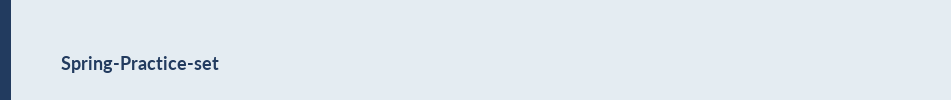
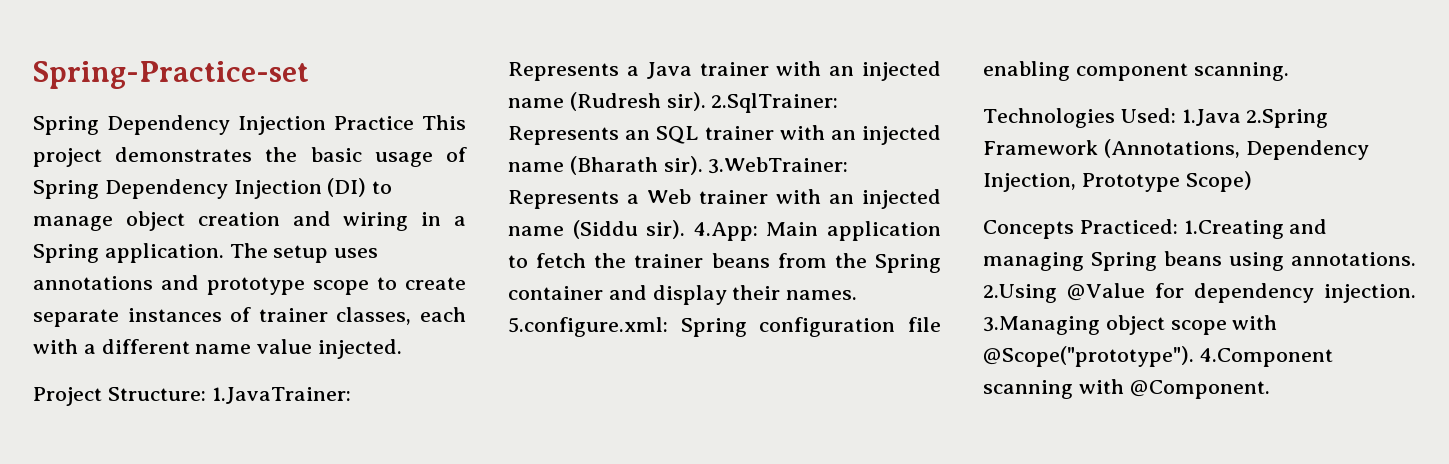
(219, 64) none -> [33,115,466,135] [33,147,467,167] [33,178,393,199] [33,211,466,231] [33,243,379,263] [33,275,466,295] [33,307,466,327] [33,339,403,359] [33,387,351,406] [508,61,941,81] [508,92,839,113] [508,125,941,145] [508,156,849,175] [508,189,941,209] [508,220,941,241] [508,253,941,273] [508,285,858,305] [508,317,941,337] [983,61,1289,81] [983,108,1329,128] [983,139,1369,160] [983,171,1252,192] [983,219,1328,239] [983,251,1416,271] [983,283,1416,303] [983,315,1278,335] [983,346,1333,367] [983,379,1270,399] // Spring Dependency Injection Practice This project demonstrates the basic usage of Spring Dependency Injection (DI) to manage object creation and wiring in a Spring application. The setup uses annotations and prototype scope to create separate instances of trainer classes, each with a different name value injected. // Project Structure: 1.JavaTrainer: Represents a Java trainer with an injected name (Rudresh sir). 2.SqlTrainer: Represents an SQL trainer with an injected name (Bharath sir). 3.WebTrainer: Represents a Web trainer with an injected name (Siddu sir). 4.App: Main application to fetch the trainer beans from the Spring container and display their names. 5.configure.xml: Spring configuration file enabling component scanning. // Technologies Used: 1.Java 2.Spring Framework (Annotations, Dependency Injection, Prototype Scope) // Concepts Practiced: 1.Creating and managing Spring beans using annotations. 2.Using @Value for dependency injection. 3.Managing object scope with @Scope("prototype"). 4.Component scanning with @Component.

